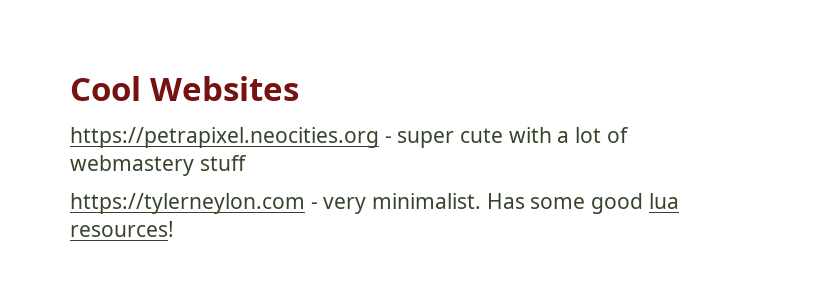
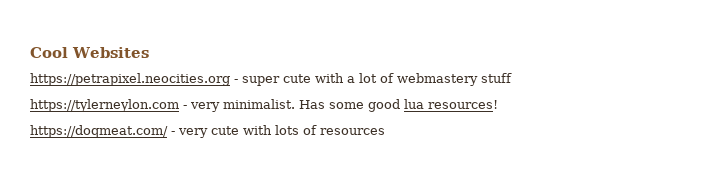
(174, 229) none -> [30,125,385,138] // https://doqmeat.com/ - very cute with lots of resources

